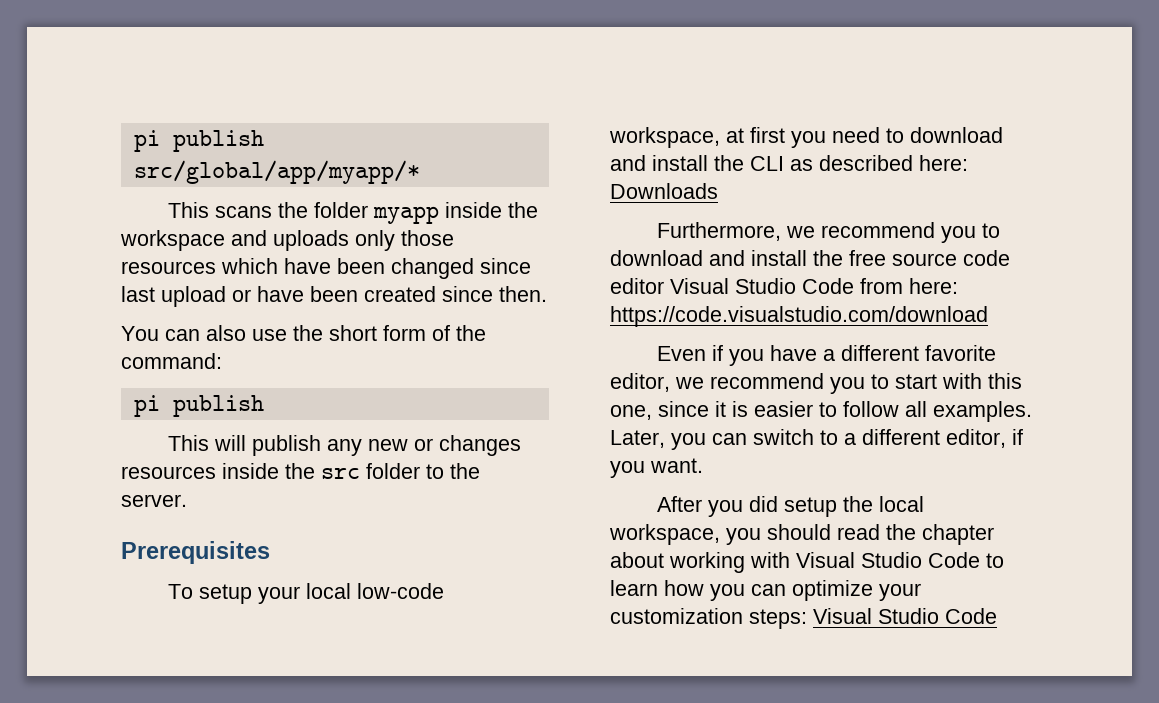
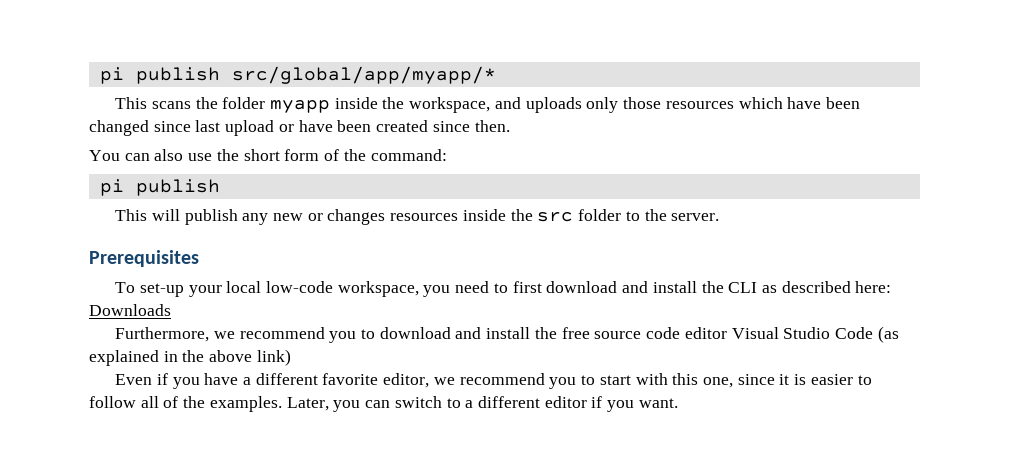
[120,230,225,251] workspace -> [409,97,491,113] workspace,
[198,584,252,604] setup -> [139,283,184,297] set-up
[726,127,785,143] at first -> (419, 289) none
(904, 135) none -> [512,281,542,293] first
[860,278,958,294] [610,306,988,327] from here: https://code.visualstudio.com/download -> [877,326,899,343] [89,349,291,366] (as explained in the above link)
(927, 409) none -> [163,396,206,408] of the
[946,429,1006,448] editor, -> [544,396,587,408] editor
[656,496,924,517] [609,524,994,545] [610,552,1004,573] [610,580,921,601] [610,608,997,629] // After you did setup the local workspace, you should read the chapter about working with Visual Studio Code to learn how you can optimize your customization steps: Visual Studio Code -> (678, 403) none

